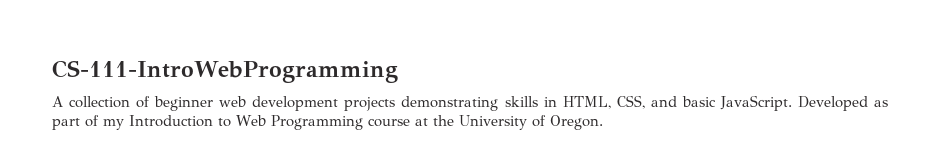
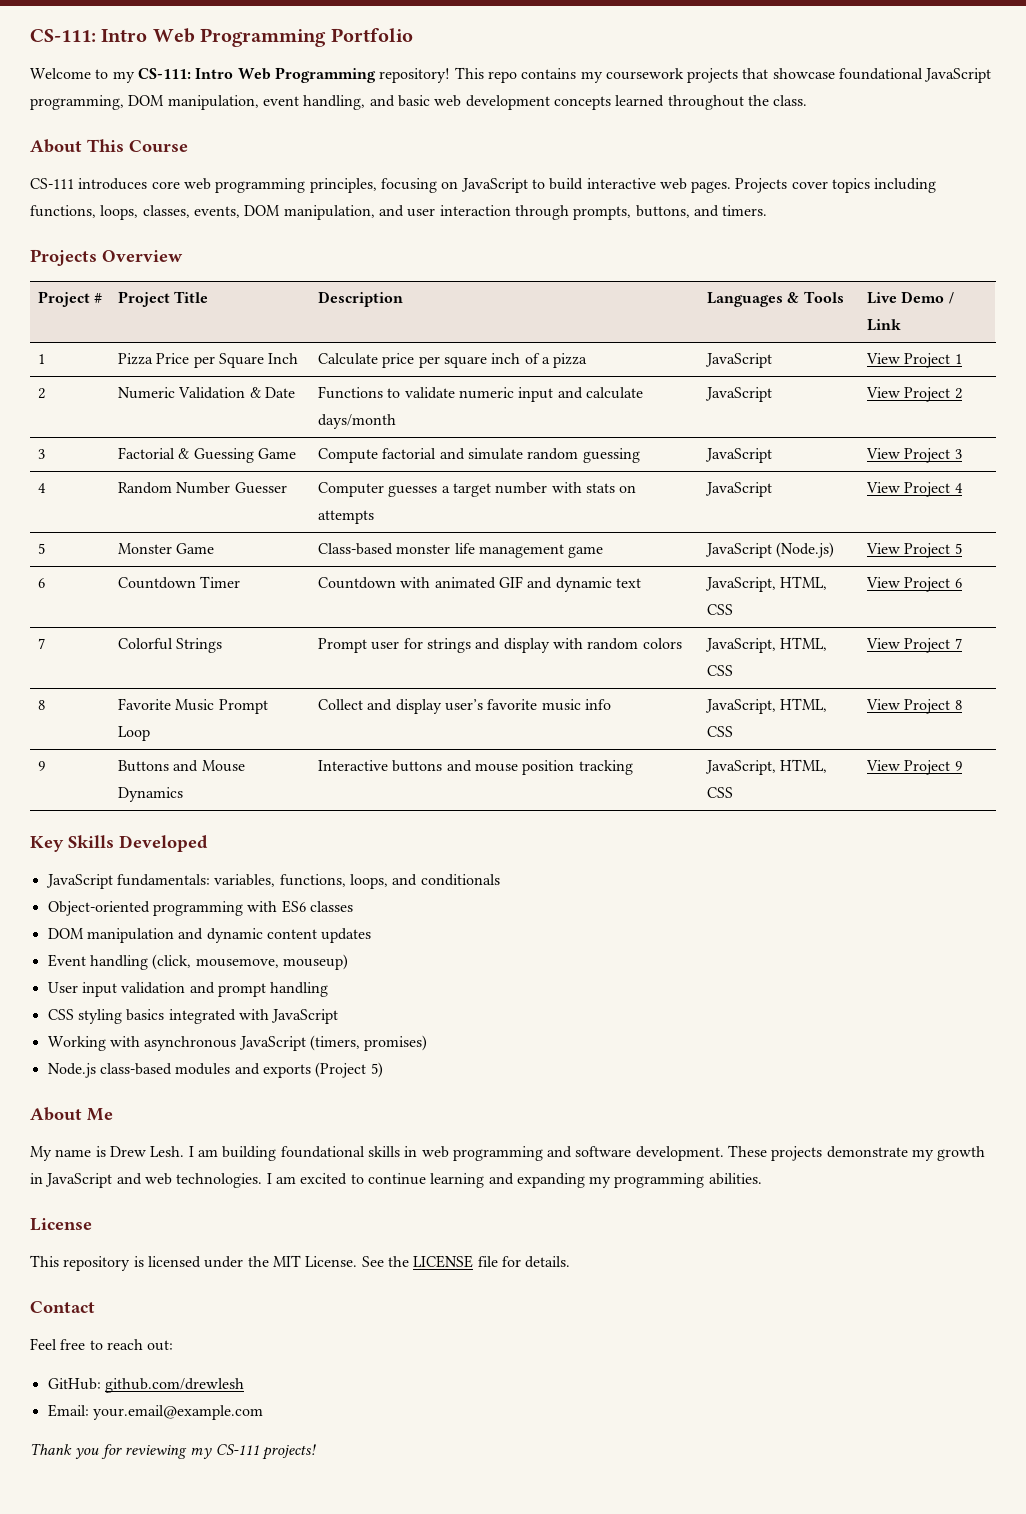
[52,60,398,83] [52,95,888,111] [52,115,603,130] CS-111-IntroWebProgramming // A collection of beginner web development projects demonstrating skills in HTML, CSS, and basic JavaScript. Developed as part of my Introduction to Web Programming course at the University of Oregon. -> [30,28,413,47] [30,67,992,83] [30,95,808,110] [30,139,188,153] [30,178,937,193] [30,205,768,220] [30,249,183,266] [38,291,103,307] [118,291,209,307] [318,291,404,307] [707,291,844,307] [867,291,954,304] [867,319,902,331] [38,354,46,364] [118,353,299,368] [318,353,588,368] [705,353,773,368] [866,353,962,368] [38,388,46,399] [118,387,295,399] [318,386,643,402] [318,414,397,429] [705,387,773,402] [866,387,962,402] [38,449,46,459] [118,447,296,463] [318,448,640,463] [705,448,773,463] [866,448,962,463] [38,483,47,493] [118,482,287,494] [318,482,637,497] [318,510,375,524] [705,482,773,497] [866,482,963,497] [38,543,46,554] [118,543,215,554] [318,543,604,558] [705,542,835,558] [866,543,962,558] [38,578,46,588] [118,576,241,589] [318,576,641,592] [705,576,828,592] [707,604,734,615] [866,577,962,592] [38,638,46,649] [118,638,223,653] [318,638,682,653] [705,637,828,653] [707,665,734,676] [866,638,962,653] [38,700,46,710] [118,698,268,714] [118,726,151,741] [318,699,611,714] [705,698,828,714] [707,726,734,737] [866,699,962,714] [38,761,46,771] [118,760,245,772] [118,787,184,802] [318,760,633,775] [705,759,828,775] [707,787,734,798] [866,760,962,775] [30,835,208,852] [45,874,500,889] [47,900,353,916] [47,928,372,943] [47,954,348,970] [47,982,329,997] [47,1009,339,1024] [47,1035,428,1051] [47,1062,383,1078] [30,1107,113,1121] [30,1145,986,1161] [30,1173,762,1188] [30,1218,92,1231] [30,1255,571,1271] [30,1301,95,1313] [30,1338,174,1351] [47,1378,244,1393] [47,1404,263,1420] [30,1443,316,1460] CS-111: Intro Web Programming Portfolio // Welcome to my CS-111: Intro Web Programming repository! This repo contains my coursework projects that showcase foundational JavaScript programming, DOM manipulation, event handling, and basic web development concepts learned throughout the class. // About This Course // CS-111 introduces core web programming principles, focusing on JavaScript to build interactive web pages. Projects cover topics including functions, loops, classes, events, DOM manipulation, and user interaction through prompts, buttons, and timers. // Projects Overview // Project # | Project Title | Description | Languages & Tools | Live Demo / Link // 1 | Pizza Price per Square Inch | Calculate price per square inch of a pizza | JavaScript | View Project 1 // 2 | Numeric Validation & Date | Functions to validate numeric input and calculate days/month | JavaScript | View Project 2 // 3 | Factorial & Guessing Game | Compute factorial and simulate random guessing | JavaScript | View Project 3 // 4 | Random Number Guesser | Computer guesses a target number with stats on attempts | JavaScript | View Project 4 // 5 | Monster Game | Class-based monster life management game | JavaScript (Node.js) | View Project 5 // 6 | Countdown Timer | Countdown with animated GIF and dynamic text | JavaScript, HTML, CSS | View Project 6 // 7 | Colorful Strings | Prompt user for strings and display with random colors | JavaScript, HTML, CSS | View Project 7 // 8 | Favorite Music Prompt Loop | Collect and display user’s favorite music info | JavaScript, HTML, CSS | View Project 8 // 9 | Buttons and Mouse Dynamics | Interactive buttons and mouse position tracking | JavaScript, HTML, CSS | View Project 9 // Key Skills Developed // JavaScript fundamentals: variables, functions, loops, and conditionals // Object-oriented programming with ES6 classes // DOM manipulation and dynamic content updates // Event handling (click, mousemove, mouseup) // User input validation and prompt handling // CSS styling basics integrated with JavaScript // Working with asynchronous JavaScript (timers, promises) // Node.js class-based modules and exports (Project 5) // About Me // My name is Drew Lesh. I am building foundational skills in web programming and software development. These projects demonstrate my growth in JavaScript and web technologies. I am excited to continue learning and expanding my programming abilities. // License // This repository is licensed under the MIT License. See the LICENSE file for details. // Contact // Feel free to reach out: // GitHub: github.com/drewlesh // Email: your.email@example.com // Thank you for reviewing my CS-111 projects!

